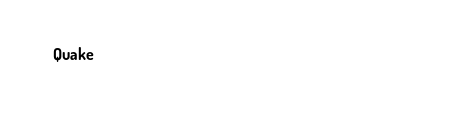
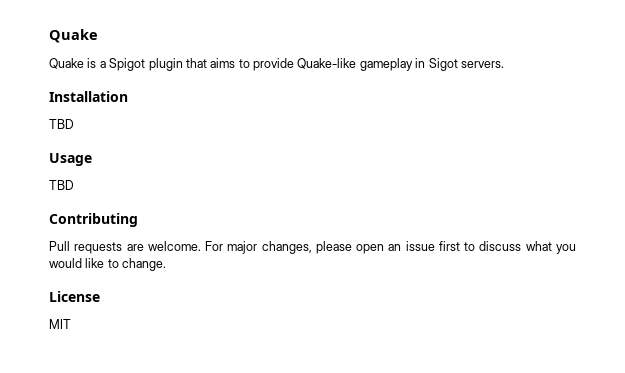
[53,47,94,62] Quake -> [49,29,98,43] [49,58,504,71] [49,91,128,102] [49,119,74,129] [49,153,92,166] [49,180,74,190] [49,213,138,227] [49,241,576,254] [49,258,167,271] [49,291,100,302] [49,319,71,329] Quake // Quake is a Spigot plugin that aims to provide Quake-like gameplay in Sigot servers. // Installation // TBD // Usage // TBD // Contributing // Pull requests are welcome. For major changes, please open an issue first to discuss what you would like to change. // License // MIT

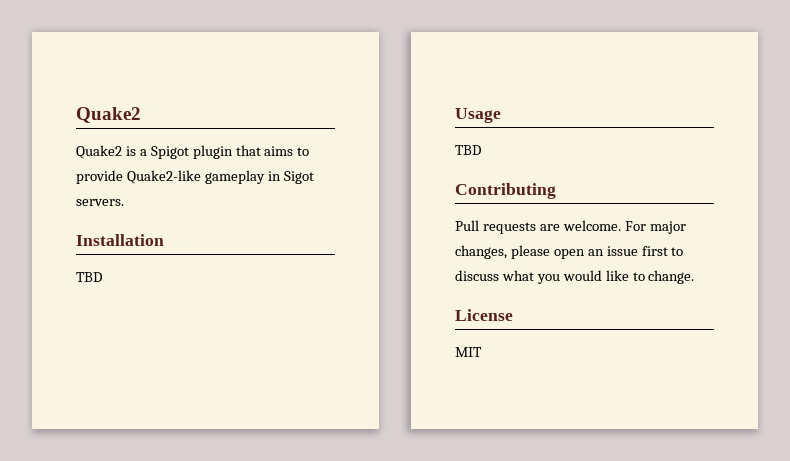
[49,29,98,43] [49,58,84,69] Quake // Quake -> [76,107,141,123] [76,145,122,159] Quake2 // Quake2
[297,58,357,69] Quake-like -> [126,170,201,184] Quake2-like

